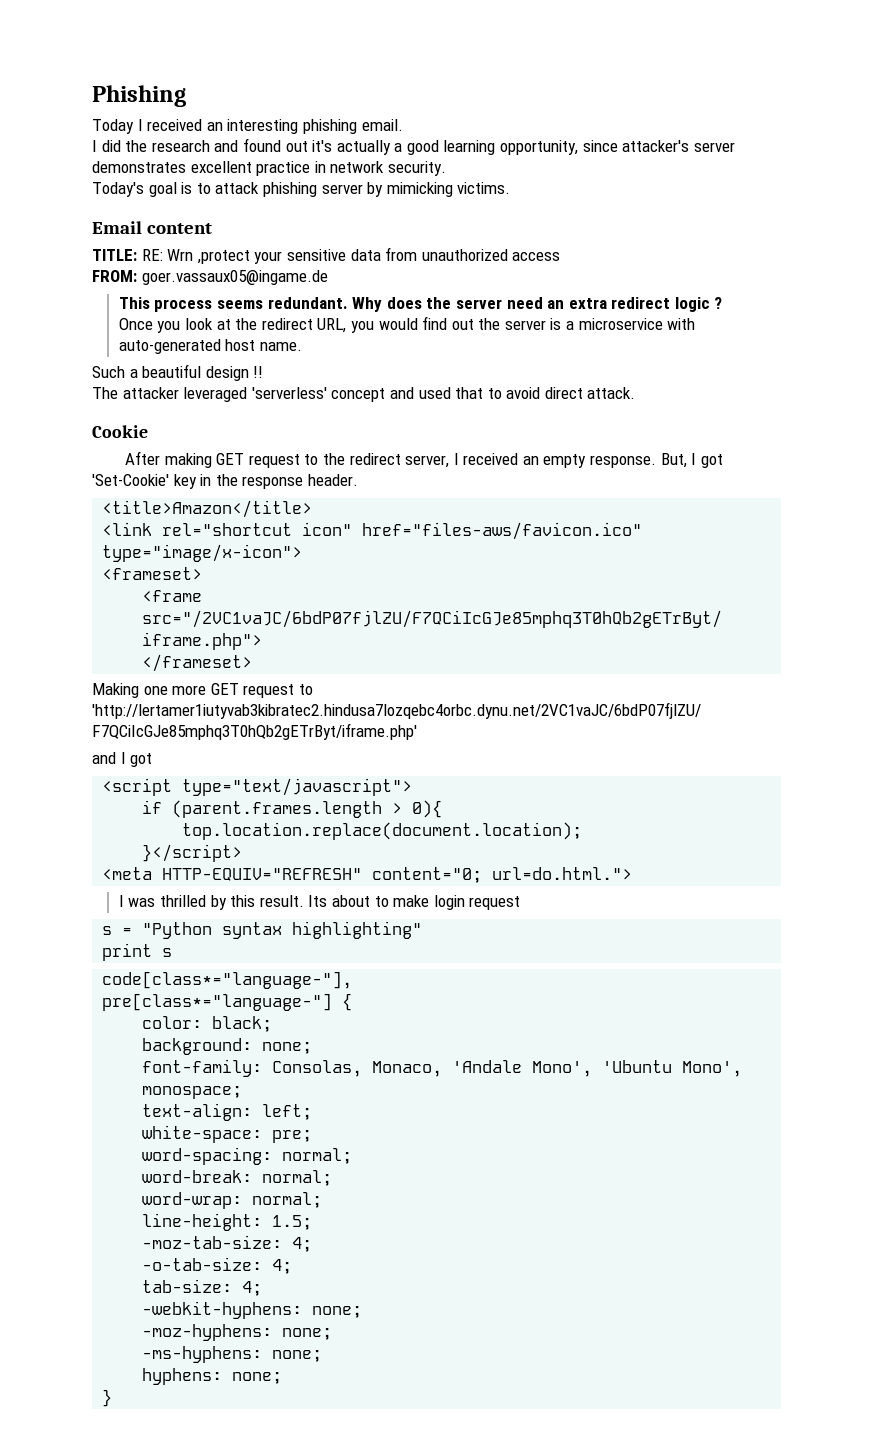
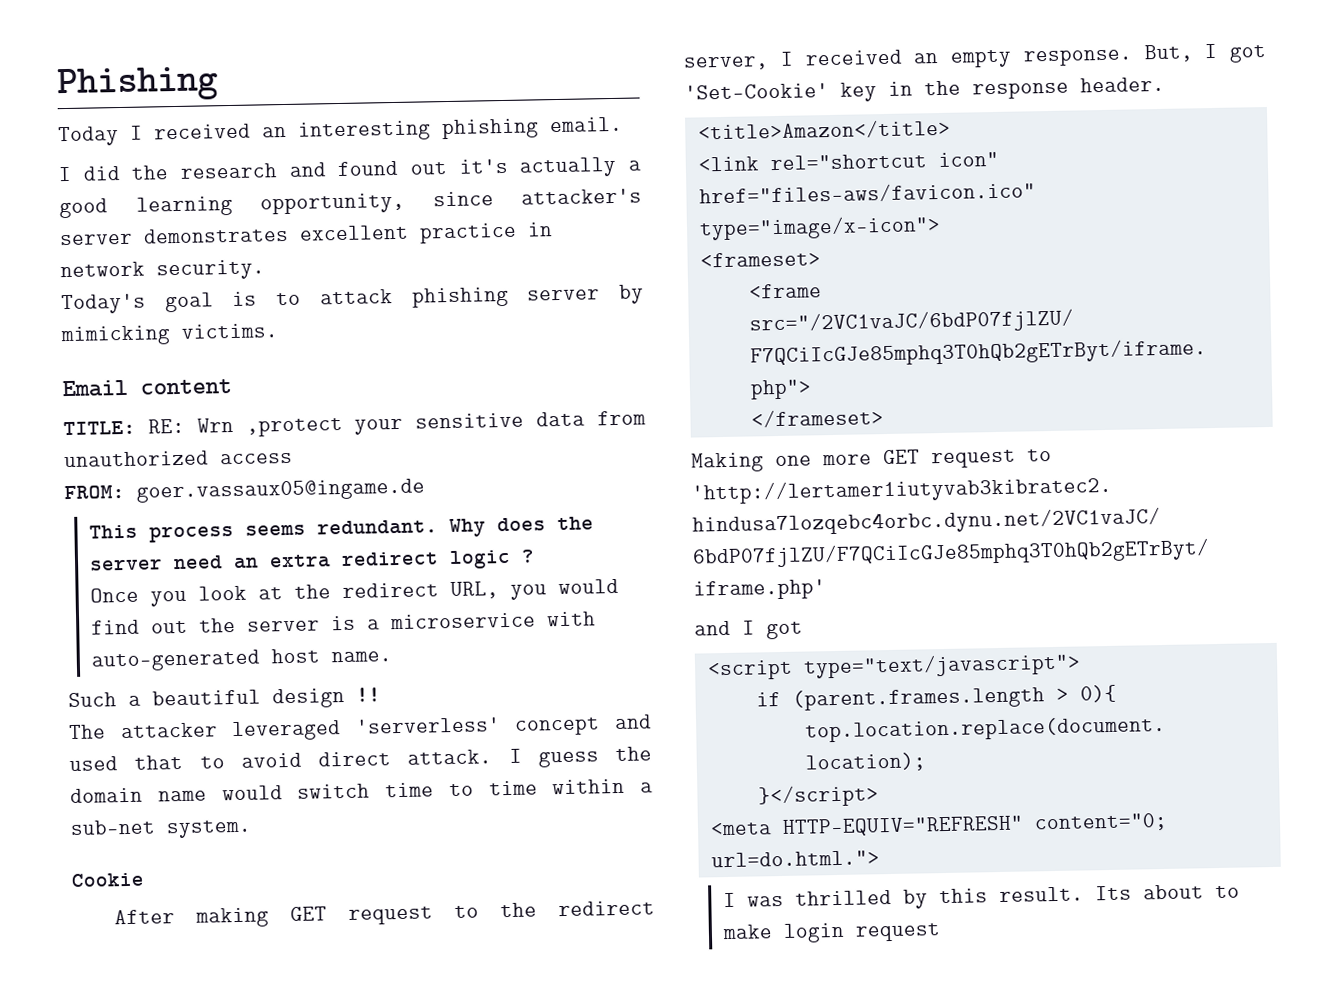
(636, 393) none -> [508,746,652,768] [70,778,653,804] [70,819,252,839] I guess the domain name would switch time to time within a sub-net system.
[102,921,423,939] [102,943,173,961] [102,971,353,989] [102,993,353,1011] [142,1016,273,1032] [142,1038,313,1055] [142,1059,743,1077] [142,1086,243,1099] [142,1103,313,1121] [142,1125,313,1143] [142,1147,353,1165] [142,1170,333,1186] [142,1192,323,1209] [142,1213,313,1231] [142,1235,313,1252] [142,1257,293,1274] [142,1279,263,1296] [142,1301,363,1319] [142,1324,333,1341] [142,1346,323,1363] [142,1368,283,1385] [102,1389,113,1407] // s = "Python syntax highlighting" // print s // code[class*="language-"], // pre[class*="language-"] { // color: black; // background: none; // font-family: Consolas, Monaco, 'Andale Mono', 'Ubuntu Mono', monospace; // text-align: left; // white-space: pre; // word-spacing: normal; // word-break: normal; // word-wrap: normal; // line-height: 1.5; // -moz-tab-size: 4; // -o-tab-size: 4; // tab-size: 4; // -webkit-hyphens: none; // -moz-hyphens: none; // -ms-hyphens: none; // hyphens: none; // } -> (941, 932) none

